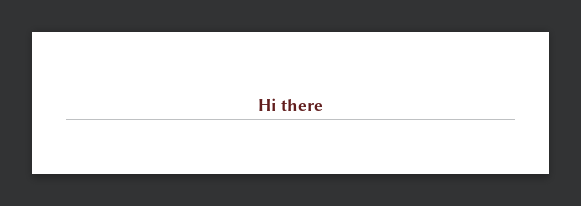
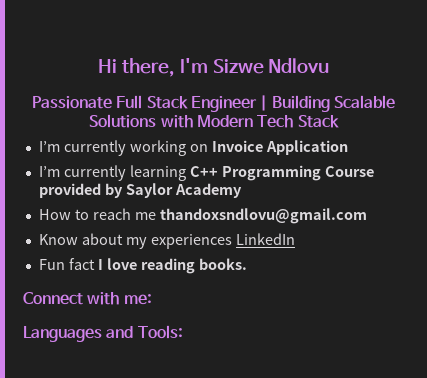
[280,99,323,111] there -> [121,58,330,77] [32,95,395,112] [89,114,339,128] [38,140,348,156] [38,165,374,181] [38,183,242,198] [38,208,367,224] [38,233,295,249] [38,258,247,274] [23,292,152,305] [23,325,183,342] there, I'm Sizwe Ndlovu // Passionate Full Stack Engineer | Building Scalable Solutions with Modern Tech Stack // I’m currently working on Invoice Application // I’m currently learning C++ Programming Course provided by Saylor Academy // How to reach me thandoxsndlovu@gmail.com // Know about my experiences LinkedIn // Fun fact I love reading books. // Connect with me: // Languages and Tools:

